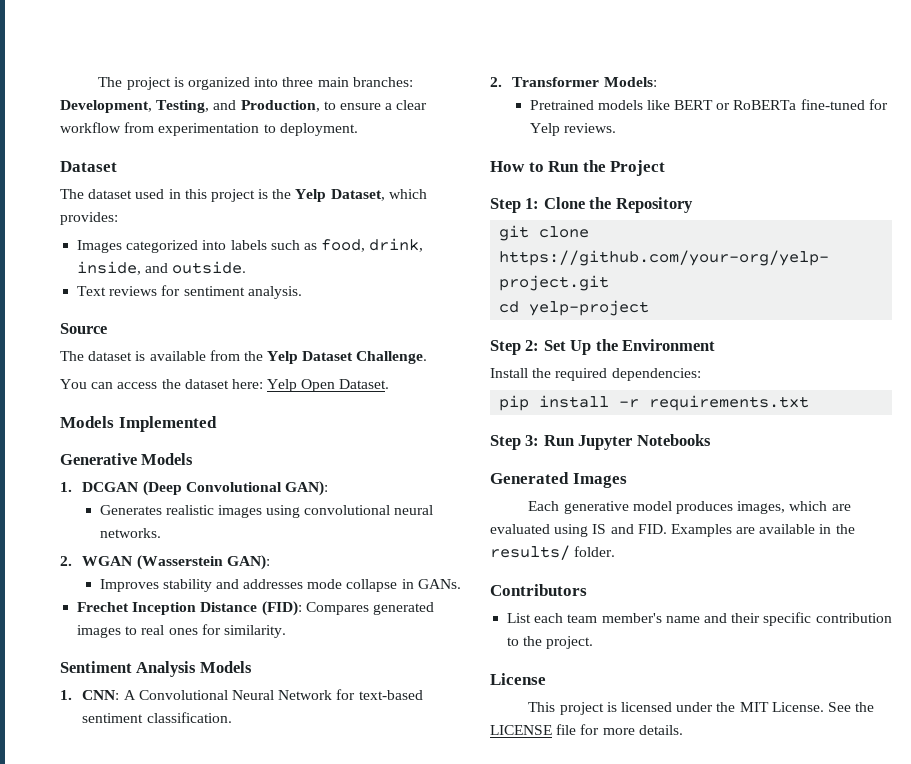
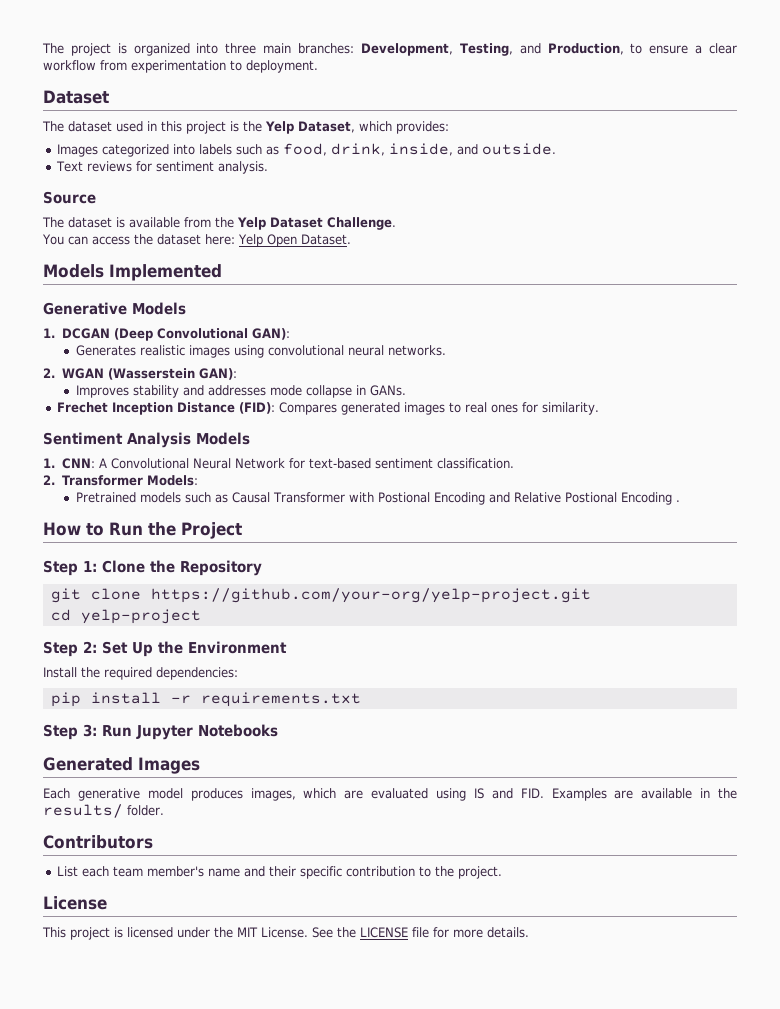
[646,99,888,110] [529,123,616,136] like BERT or RoBERTa fine-tuned for Yelp reviews. -> [184,492,680,505] such as Causal Transformer with Postional Encoding and Relative Postional Encoding .

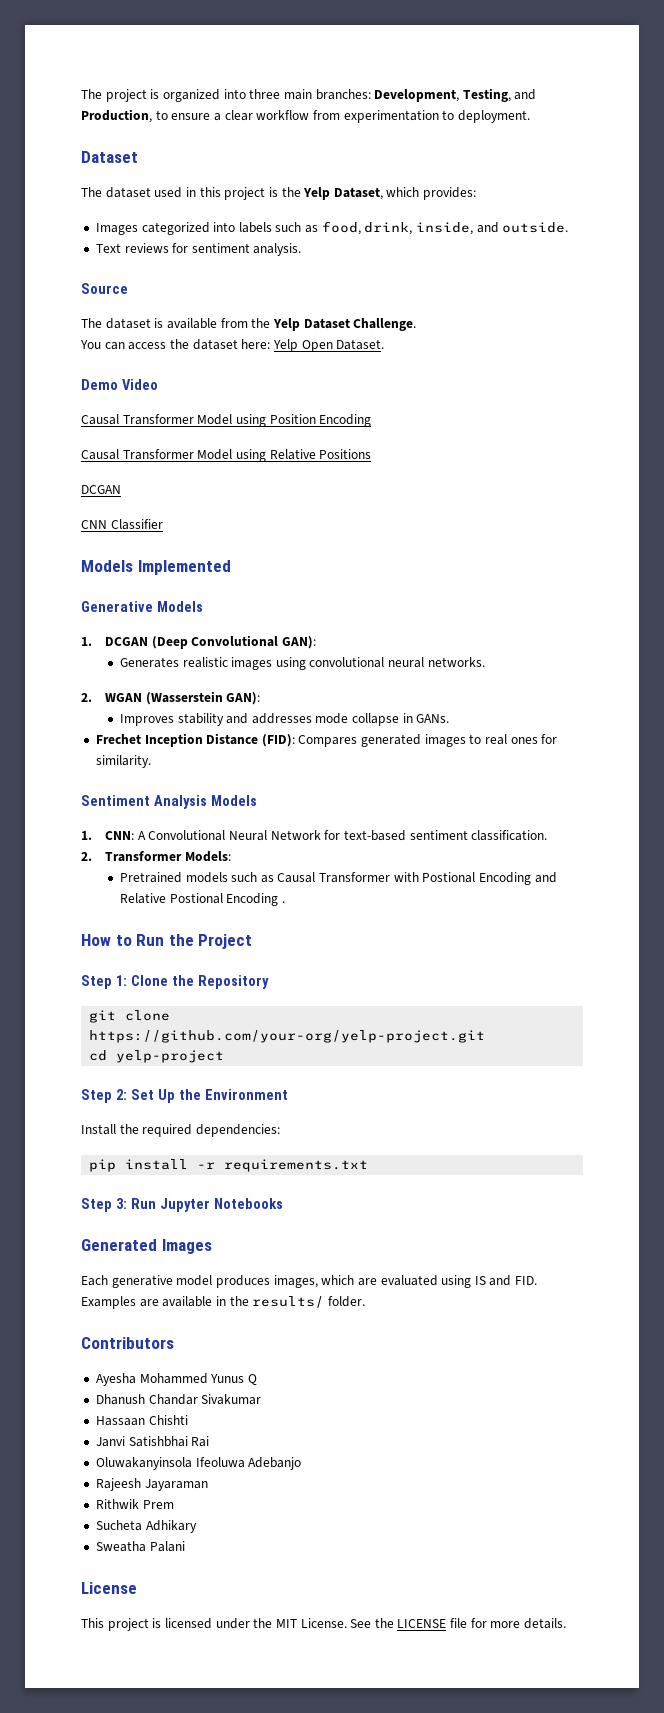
(351, 239) none -> [81,379,158,390] [81,414,372,427] [81,449,372,462] [81,485,121,494] [81,519,163,530] // Demo Video // Causal Transformer Model using Position Encoding // Causal Transformer Model using Relative Positions // DCGAN // CNN Classifier
[57,866,503,879] List each team member's name and their specific contribution to the project. -> [95,1373,257,1386] [95,1394,262,1405] [95,1415,188,1426] [95,1436,210,1447] [95,1457,302,1470] [95,1478,208,1491] [95,1499,174,1509] [95,1520,197,1533] [95,1541,185,1552] Ayesha Mohammed Yunus Q // Dhanush Chandar Sivakumar // Hassaan Chishti // Janvi Satishbhai Rai // Oluwakanyinsola Ifeoluwa Adebanjo // Rajeesh Jayaraman // Rithwik Prem // Sucheta Adhikary // Sweatha Palani

